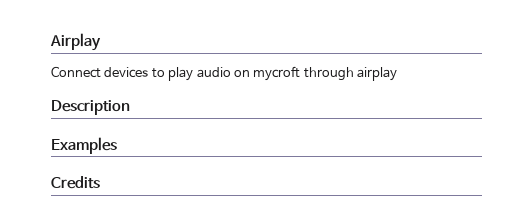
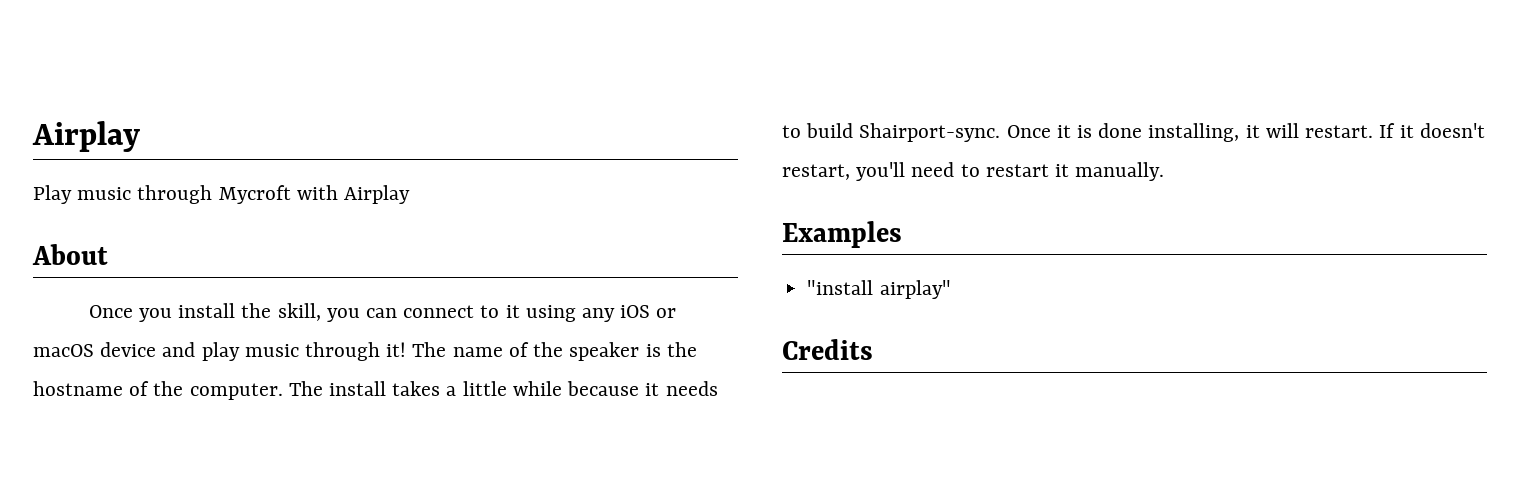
[50,33,101,51] [51,66,397,81] [51,100,130,115] Airplay // Connect devices to play audio on mycroft through airplay // Description -> [32,121,140,152] [33,185,411,204] [32,244,108,265] [88,303,677,322] [33,342,697,361] [33,381,718,400] [782,123,1485,142] [782,162,1165,181] Airplay // Play music through Mycroft with Airplay // About // Once you install the skill, you can connect to it using any iOS or macOS device and play music through it! The name of the speaker is the hostname of the computer. The install takes a little while because it needs to build Shairport-sync. Once it is done installing, it will restart. If it doesn't restart, you'll need to restart it manually.
(117, 145) none -> [807,280,951,299] // "install airplay"

